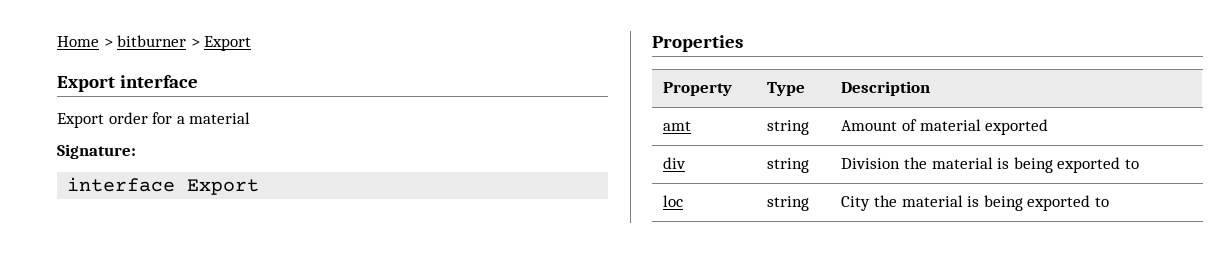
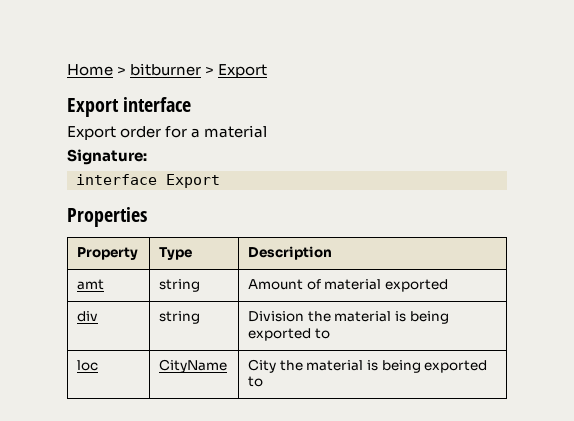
[767,196,810,211] string -> [159,359,228,373] CityName

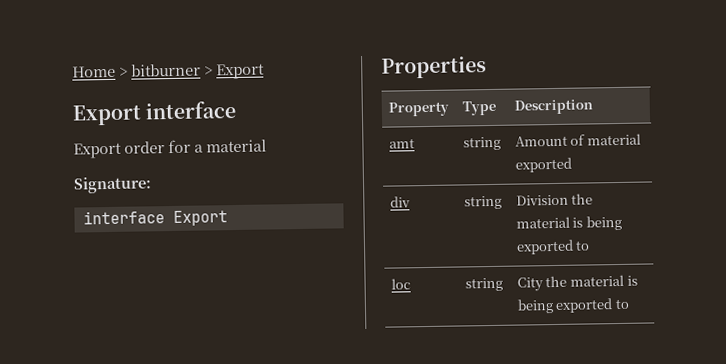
[159,359,228,373] CityName -> [464,277,503,292] string

